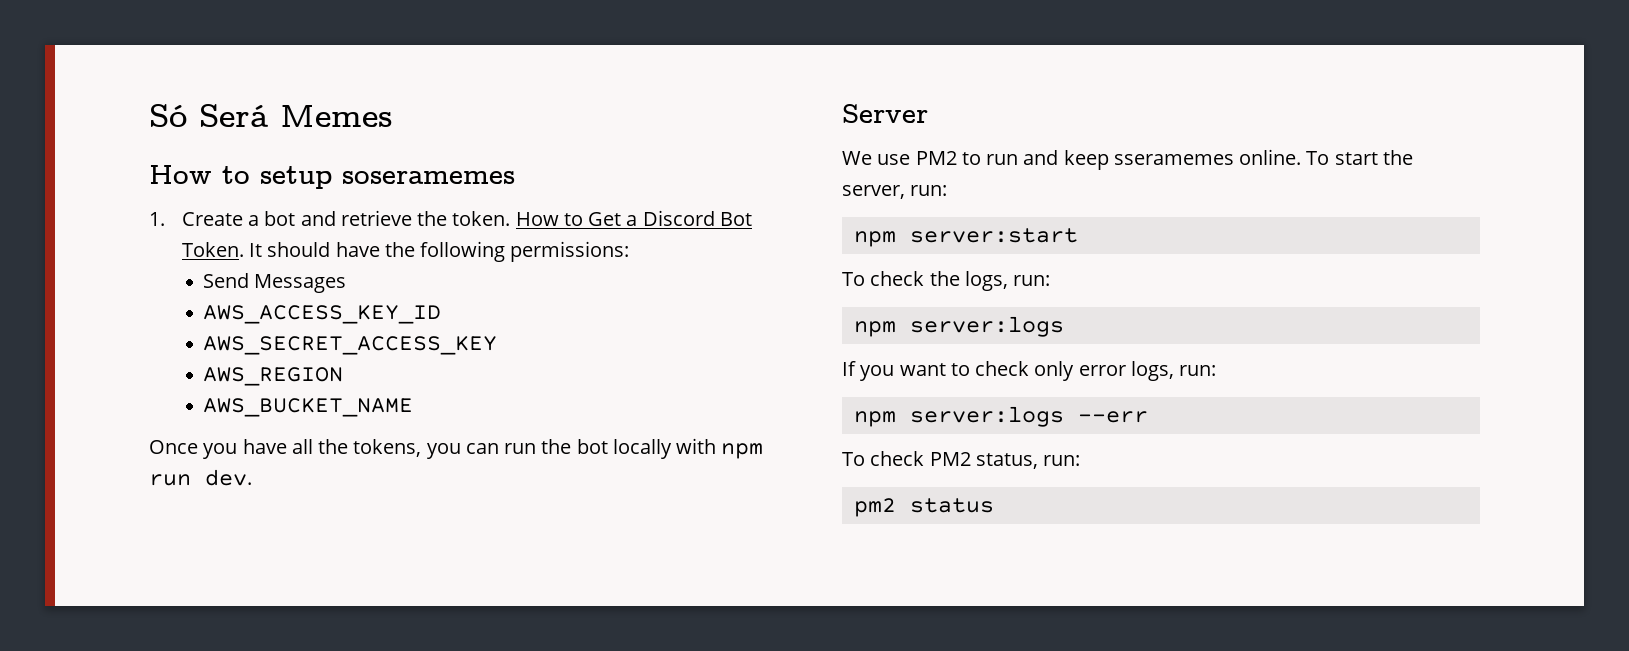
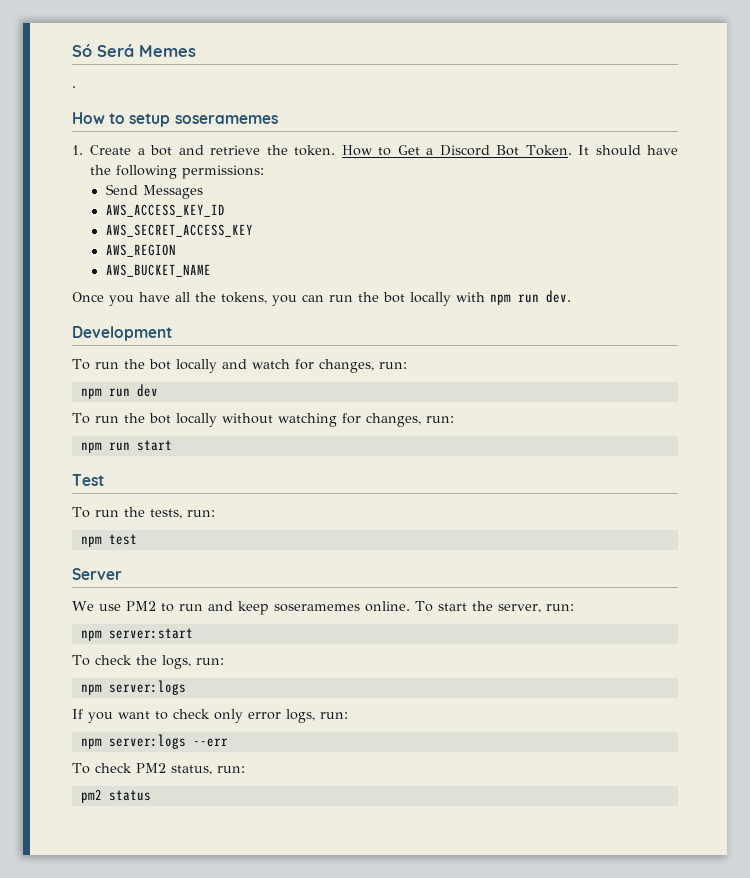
(393, 116) none -> [72,86,76,88] // .
(252, 477) none -> [72,326,172,341] [72,359,407,373] [80,384,158,399] [72,413,454,427] [80,440,172,453] [72,474,104,486] [72,507,215,519] [80,534,137,547] // Development // To run the bot locally and watch for changes, run: // npm run dev // To run the bot locally without watching for changes, run: // npm run start // Test // To run the tests, run: // npm test
[1113,154,1234,165] sseramemes -> [273,604,360,612] soseramemes

